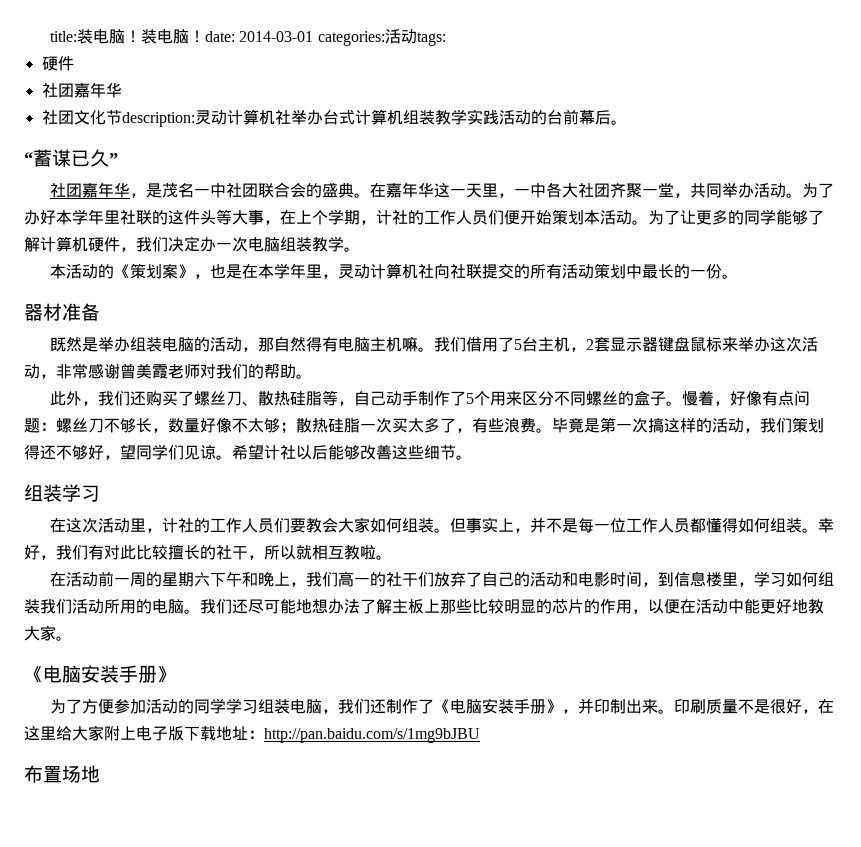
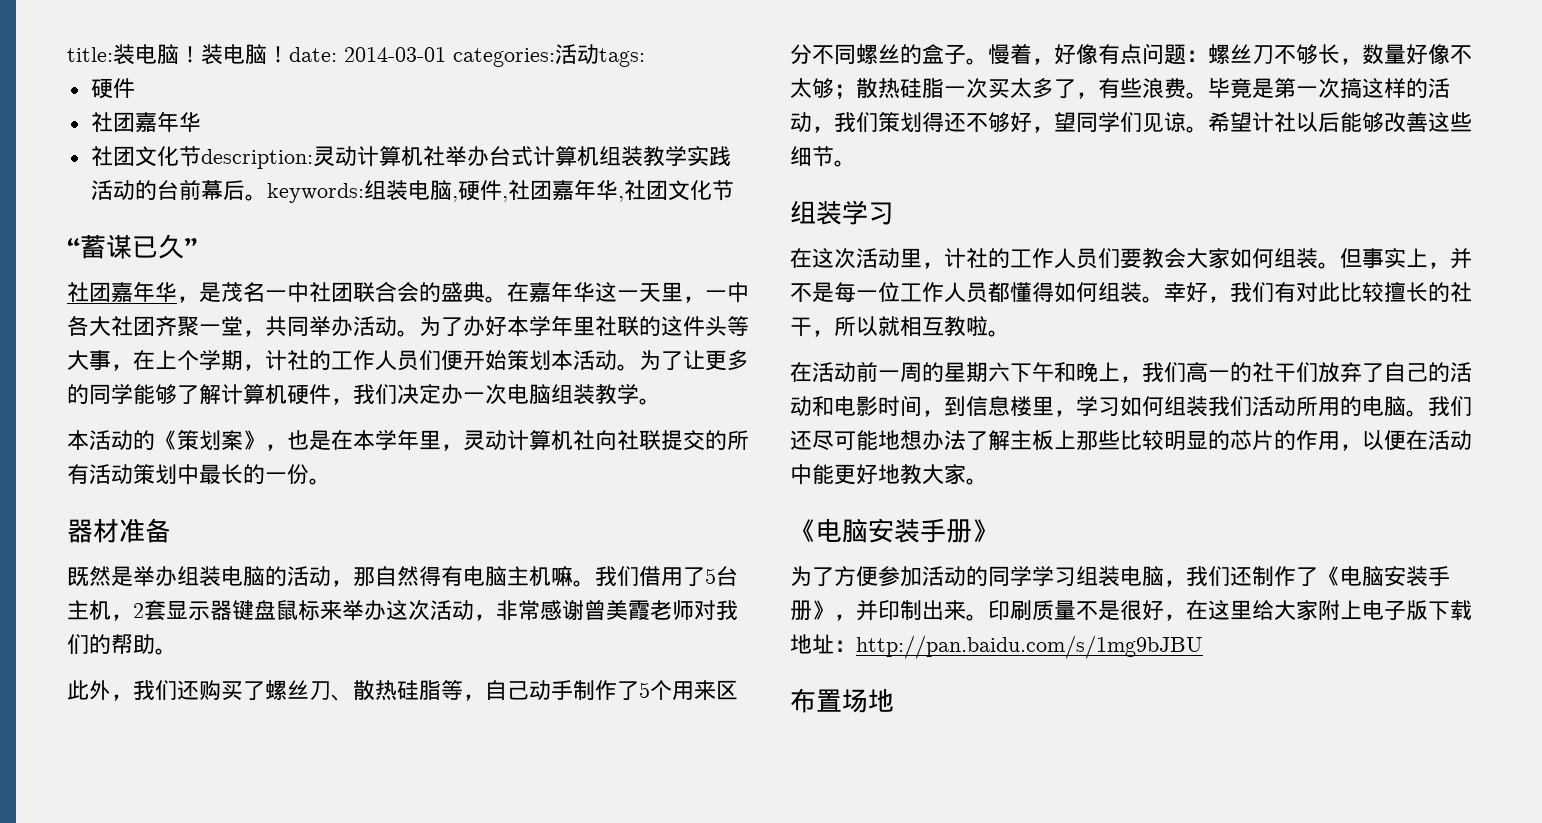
(627, 122) none -> [266,179,734,203] keywords:组装电脑,硬件,社团嘉年华,社团文化节

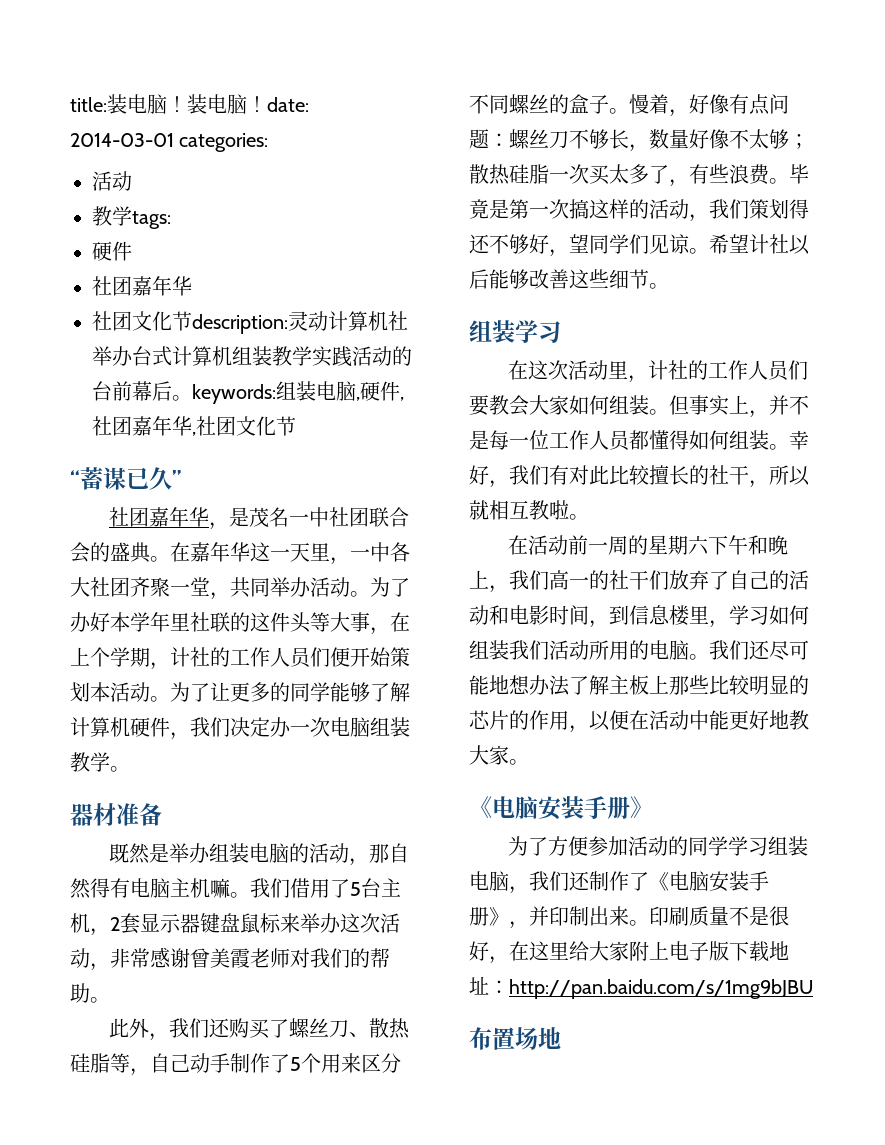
[555,44,599,64] 活动 -> [92,171,132,191] [92,206,132,226] // 活动 // 教学
[67,429,749,451] [67,464,331,485] // 本活动的《策划案》，也是在本学年里，灵动计算机社向社联提交的所有活动策划中最长的一份。 -> (130, 769) none

